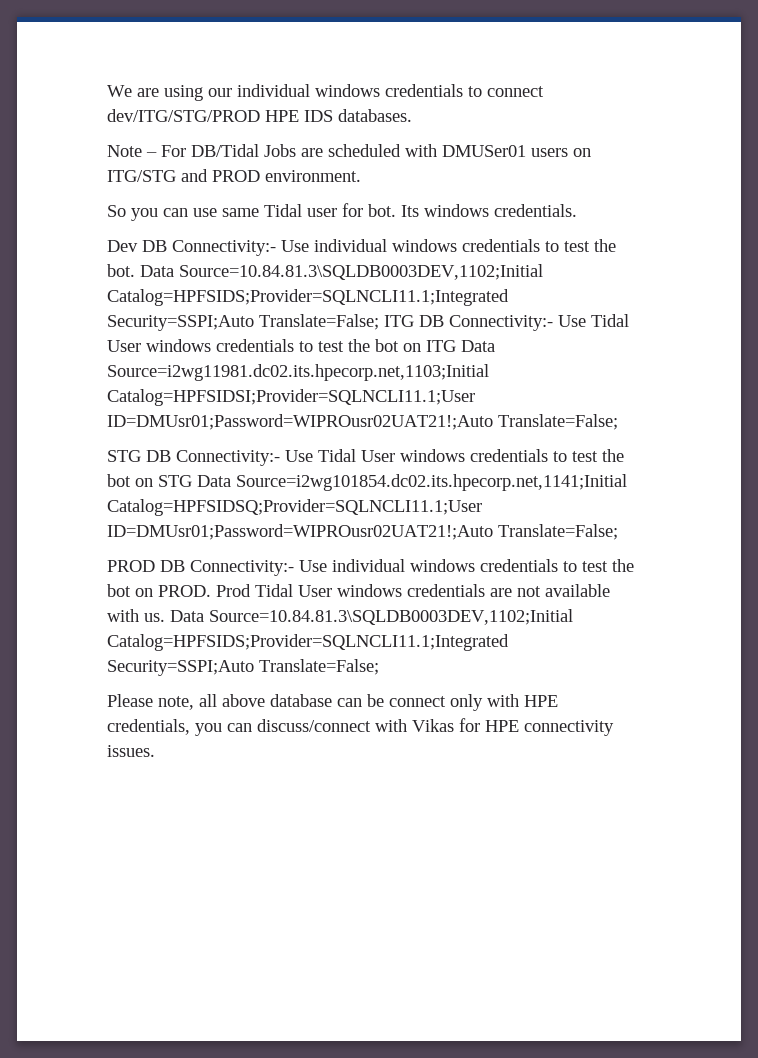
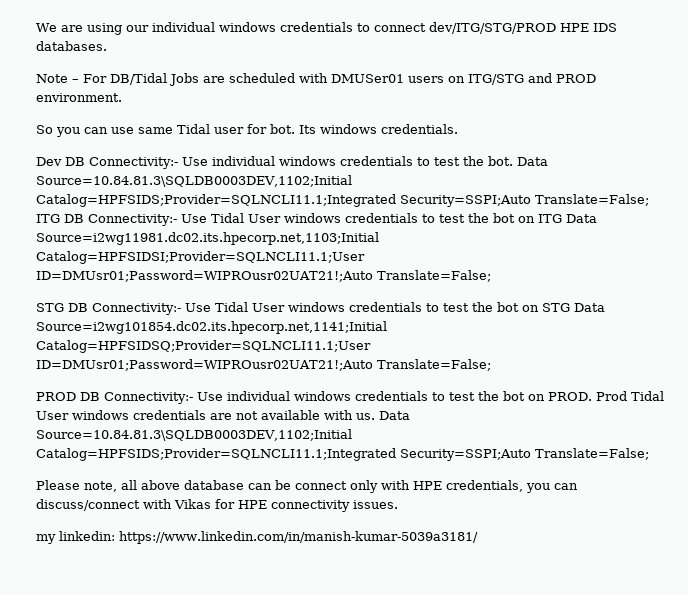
(155, 751) none -> [36,531,478,544] // my linkedin: https://www.linkedin.com/in/manish-kumar-5039a3181/

